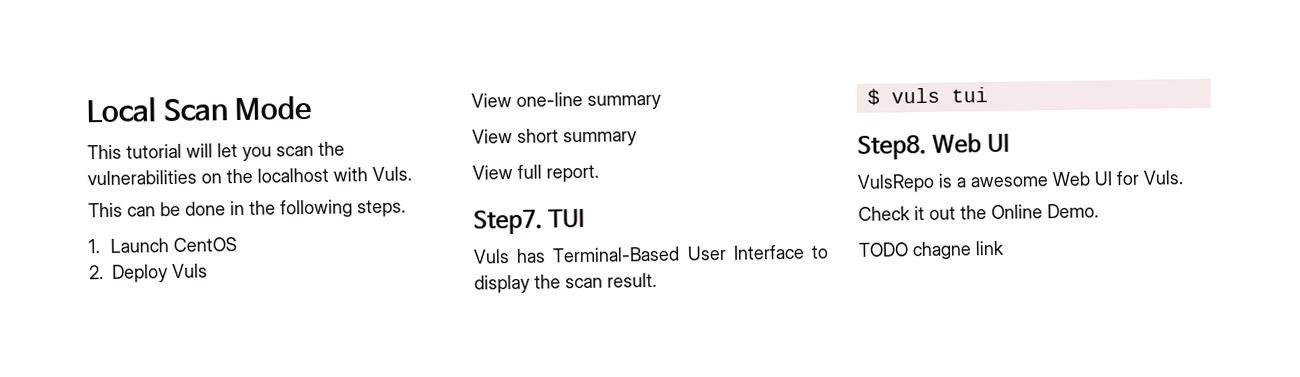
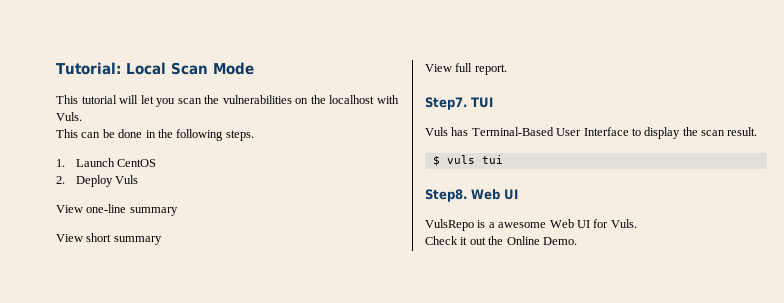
(86, 109) none -> [56,62,121,75] Tutorial:
[858,240,1005,261] // TODO chagne link -> (577, 241) none

